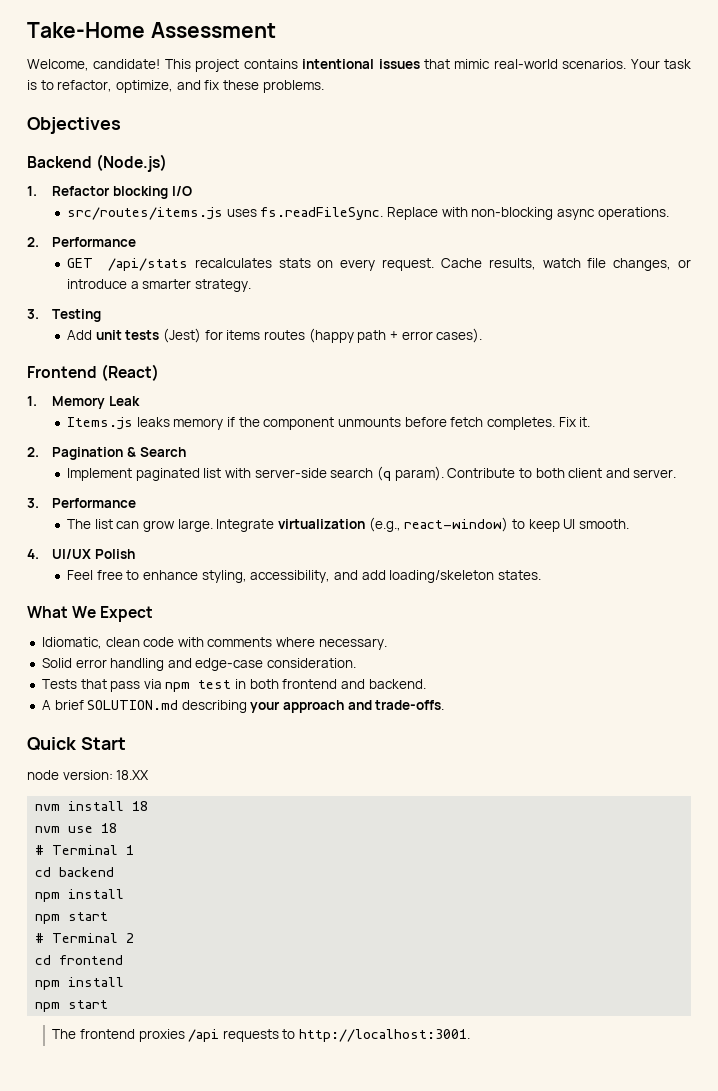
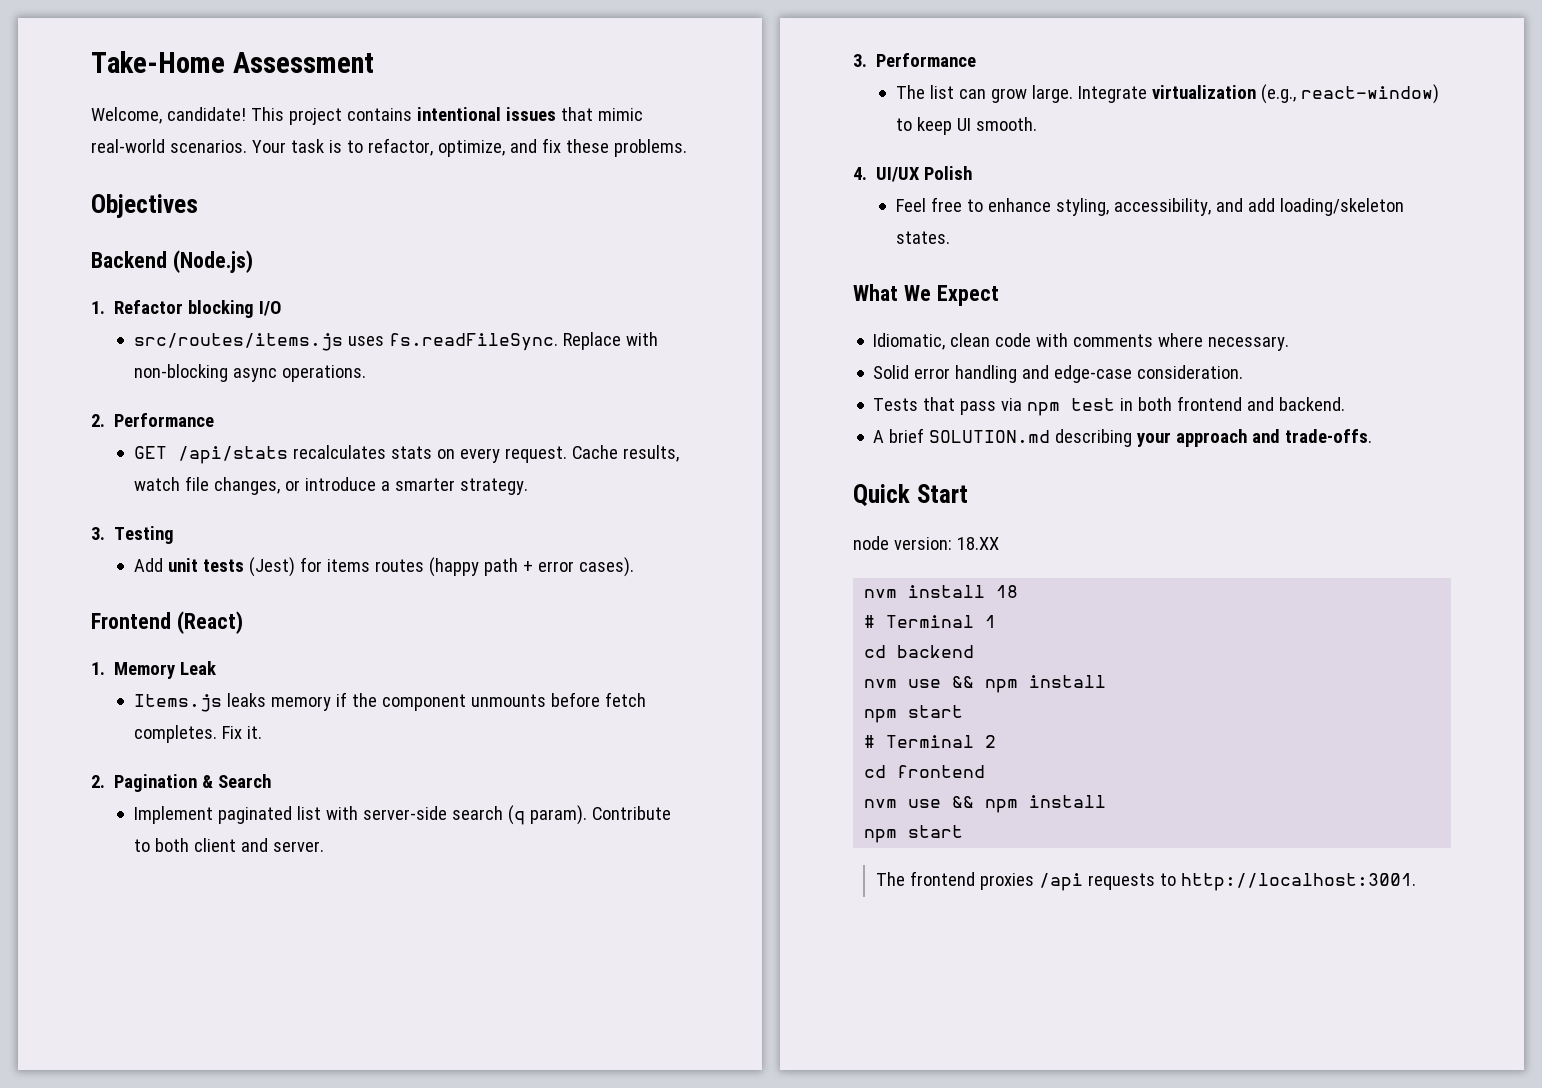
[35,823,118,833] // nvm use 18 -> (1019, 591) none
(115, 872) none -> [864,676,975,688] nvm use &&
(124, 960) none -> [864,796,975,808] nvm use &&

